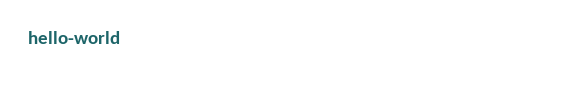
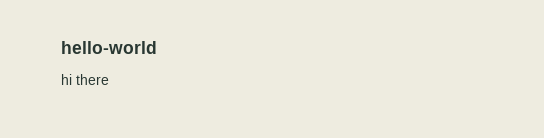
(120, 37) none -> [61,74,109,85] // hi there

